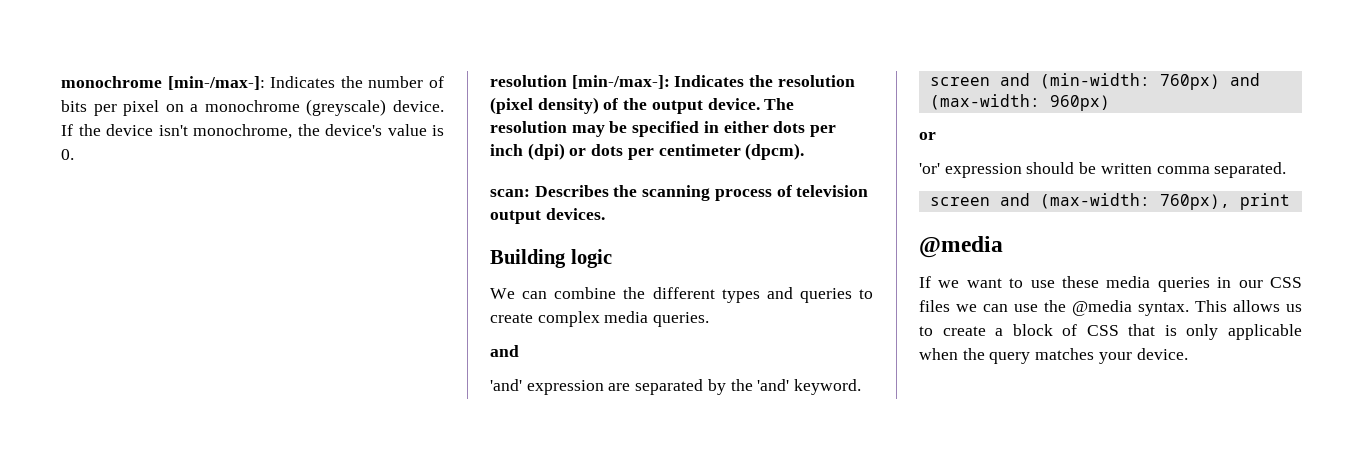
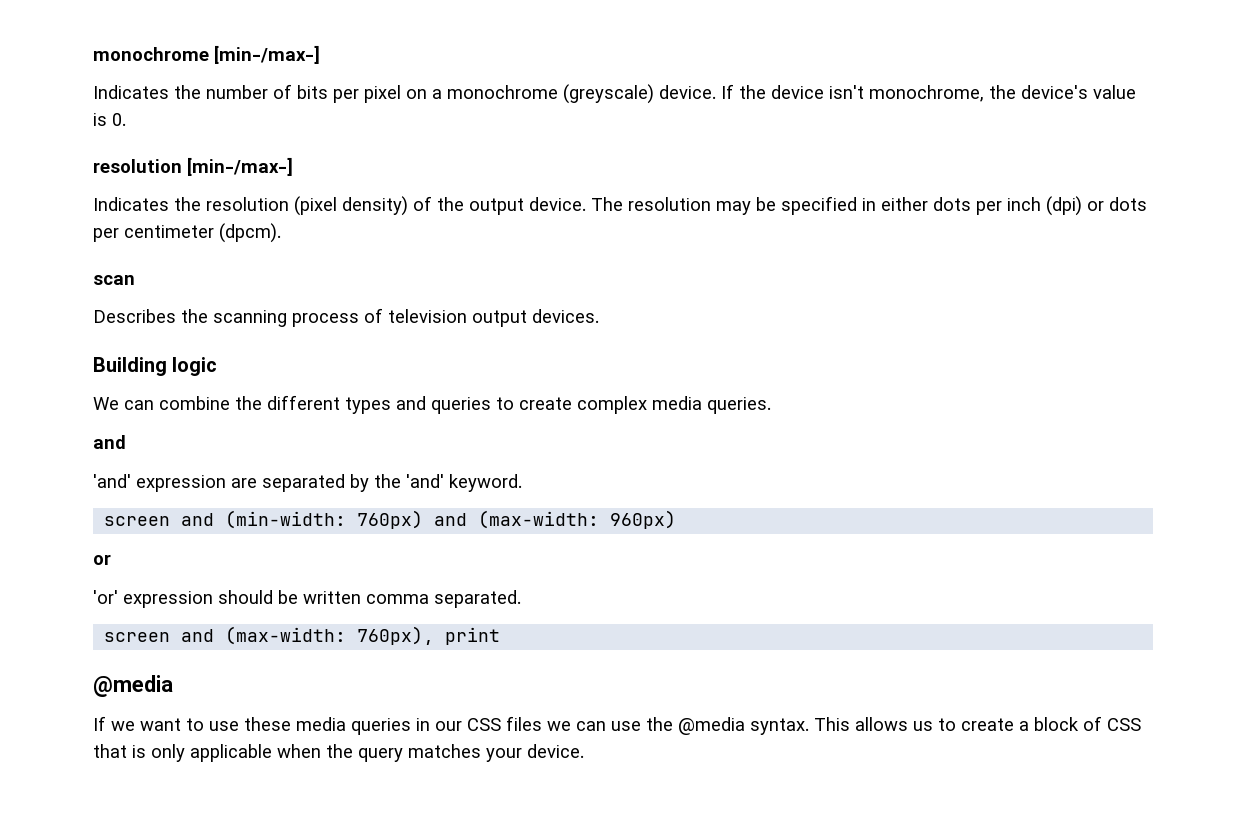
[61,76,265,90] monochrome [min-/max-]: -> [93,45,320,64] monochrome [min-/max-] //
[571,75,670,89] [min-/max-]: -> [187,157,293,176] [min-/max-] //
[490,189,530,197] scan: -> [93,275,135,285] scan //

